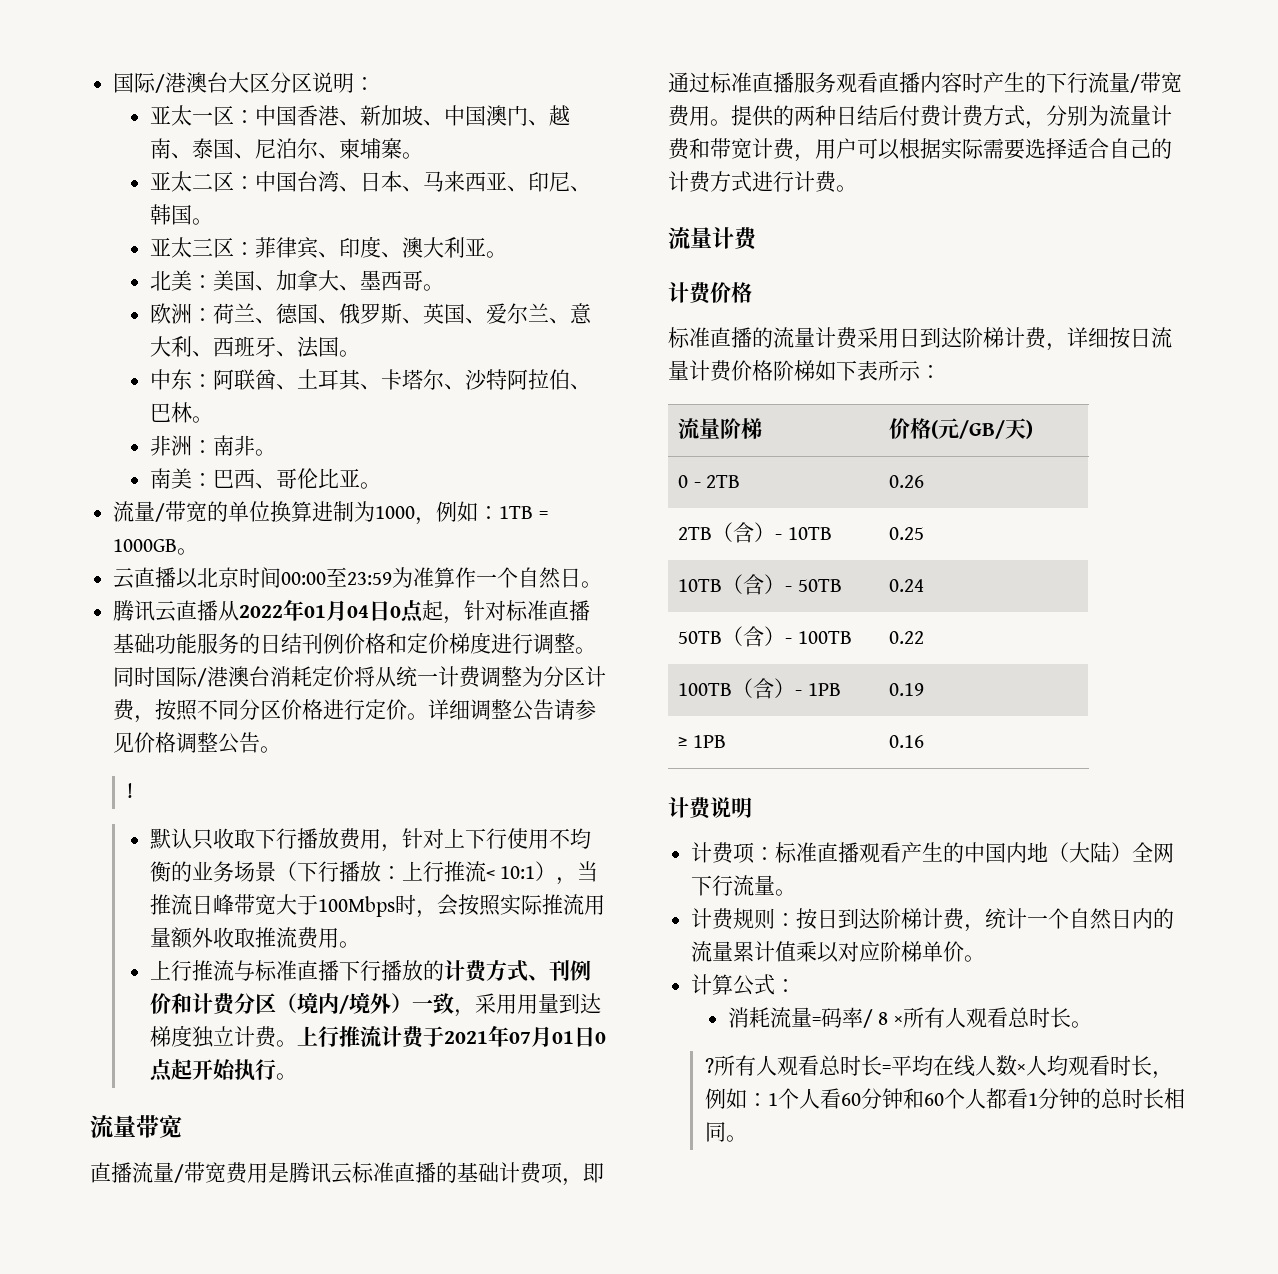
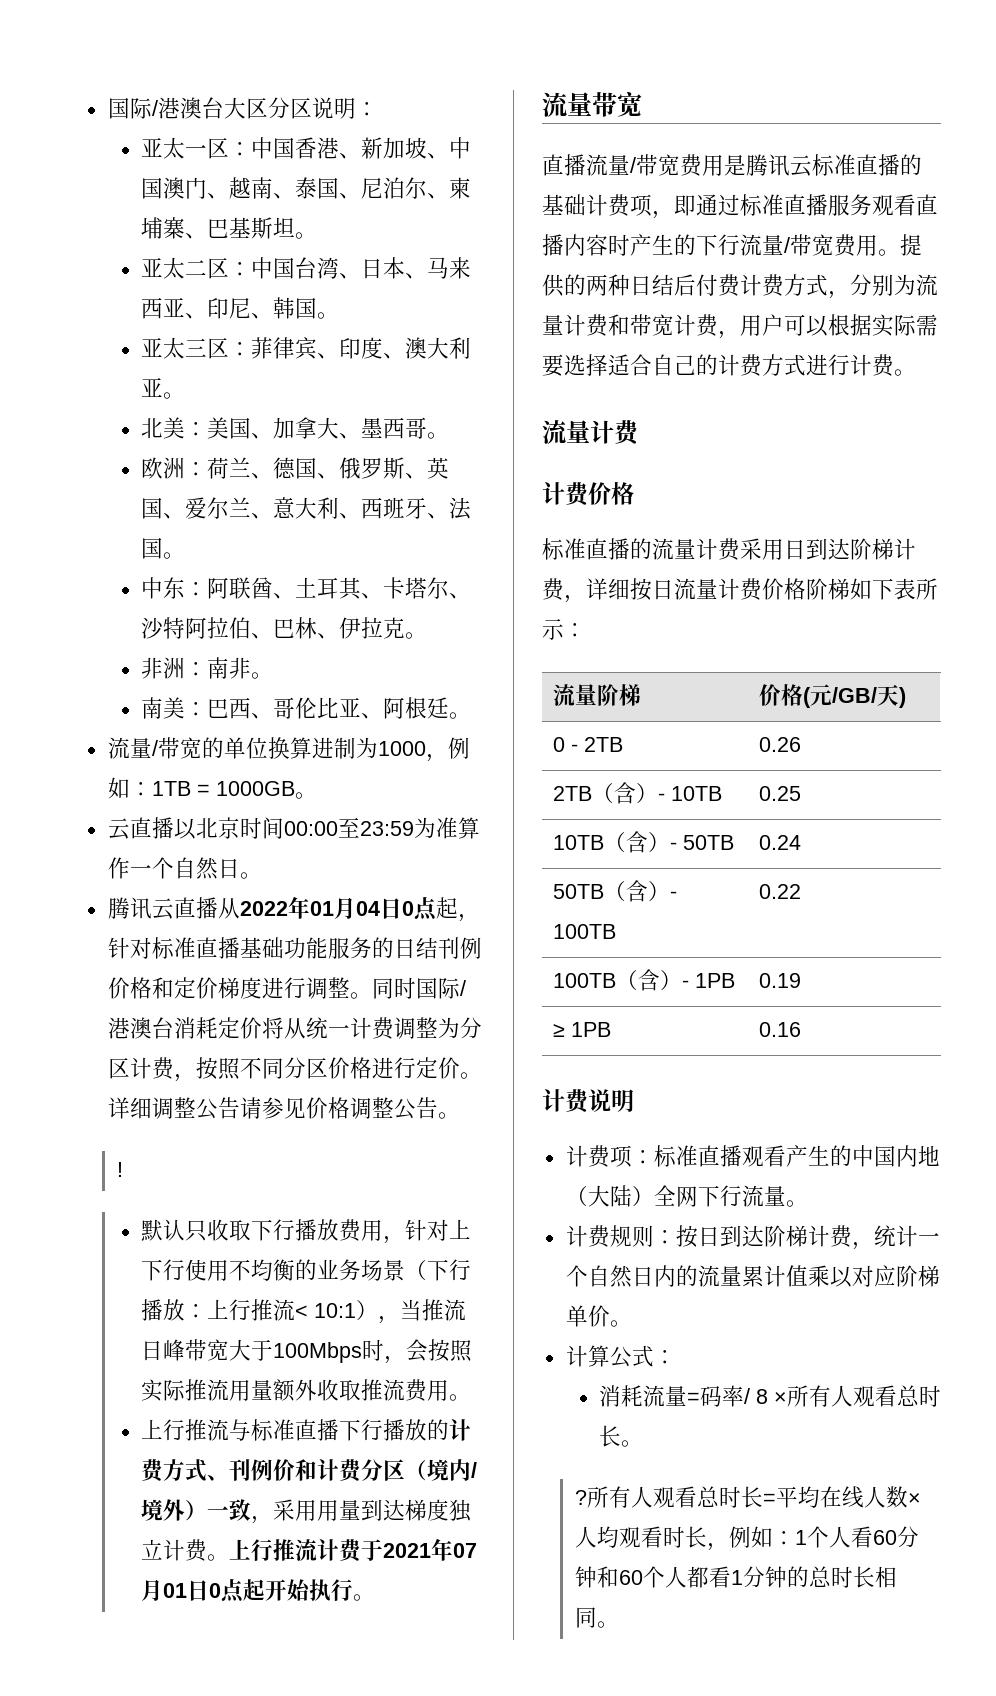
(402, 148) none -> [184,217,295,239] 、巴基斯坦
(192, 412) none -> [316,617,405,639] 、伊拉克
(360, 477) none -> [360,697,449,719] 、阿根廷

